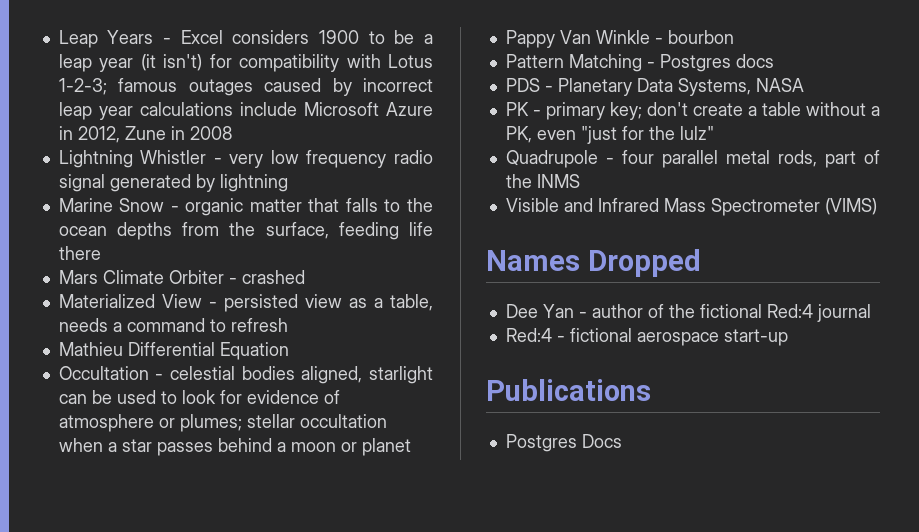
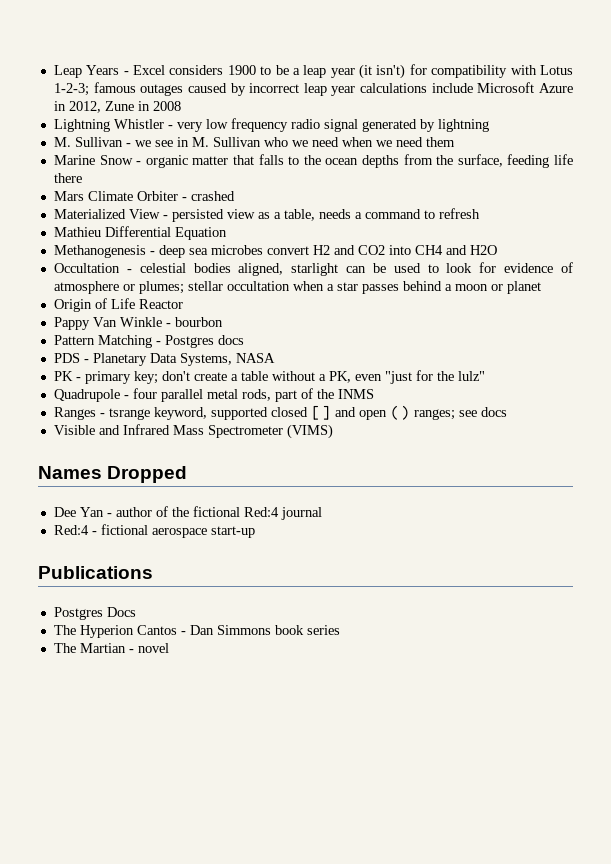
(288, 183) none -> [53,137,455,147] // M. Sullivan - we see in M. Sullivan who we need when we need them
(289, 351) none -> [53,245,497,258] // Methanogenesis - deep sea microbes convert H2 and CO2 into CH4 and H2O
(411, 447) none -> [53,298,183,312] // Origin of Life Reactor
(580, 181) none -> [53,405,507,420] // Ranges - tsrange keyword, supported closed [] and open () ranges; see docs
(622, 441) none -> [53,625,340,638] [53,643,169,653] // The Hyperion Cantos - Dan Simmons book series // The Martian - novel

